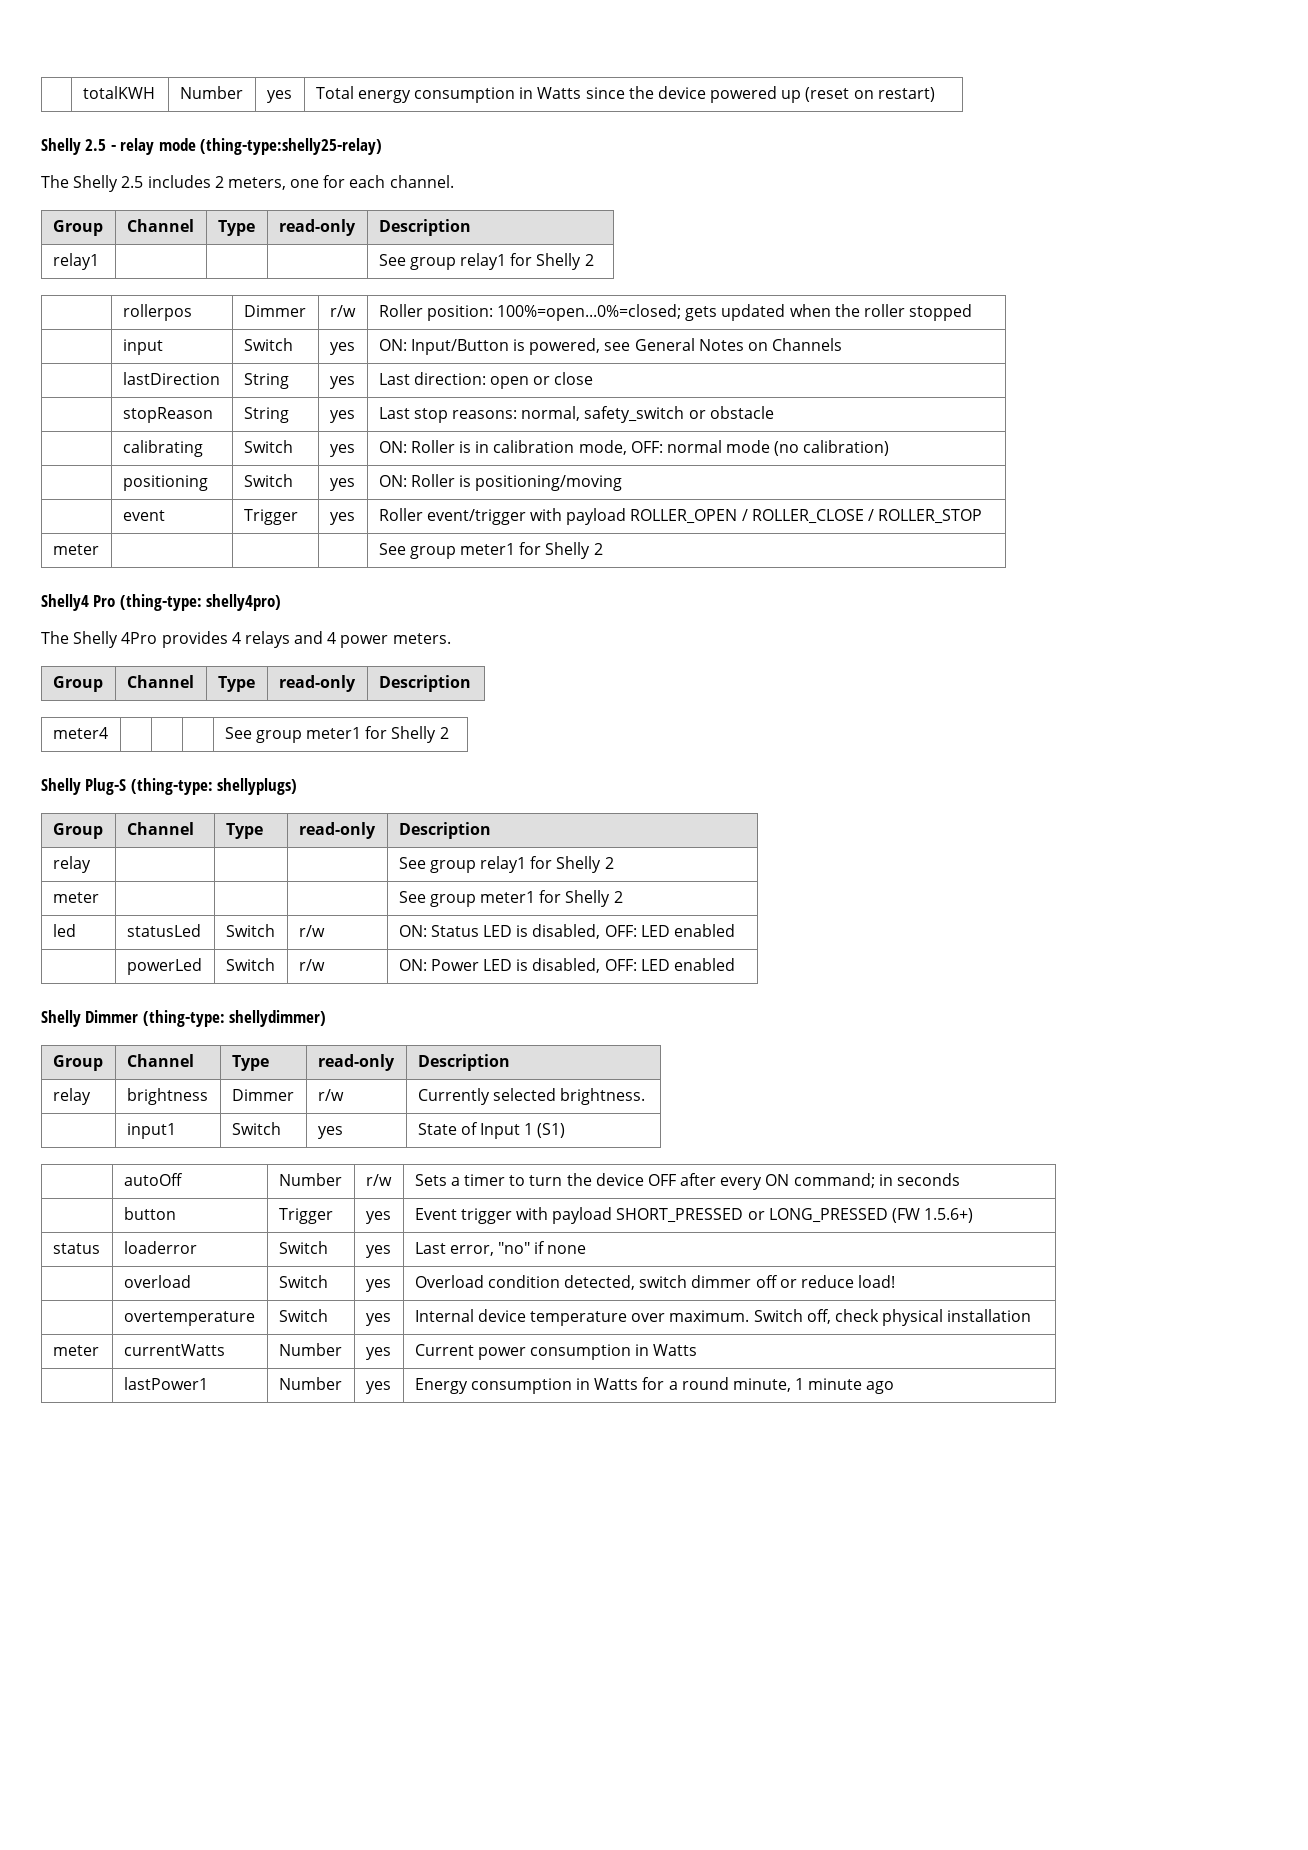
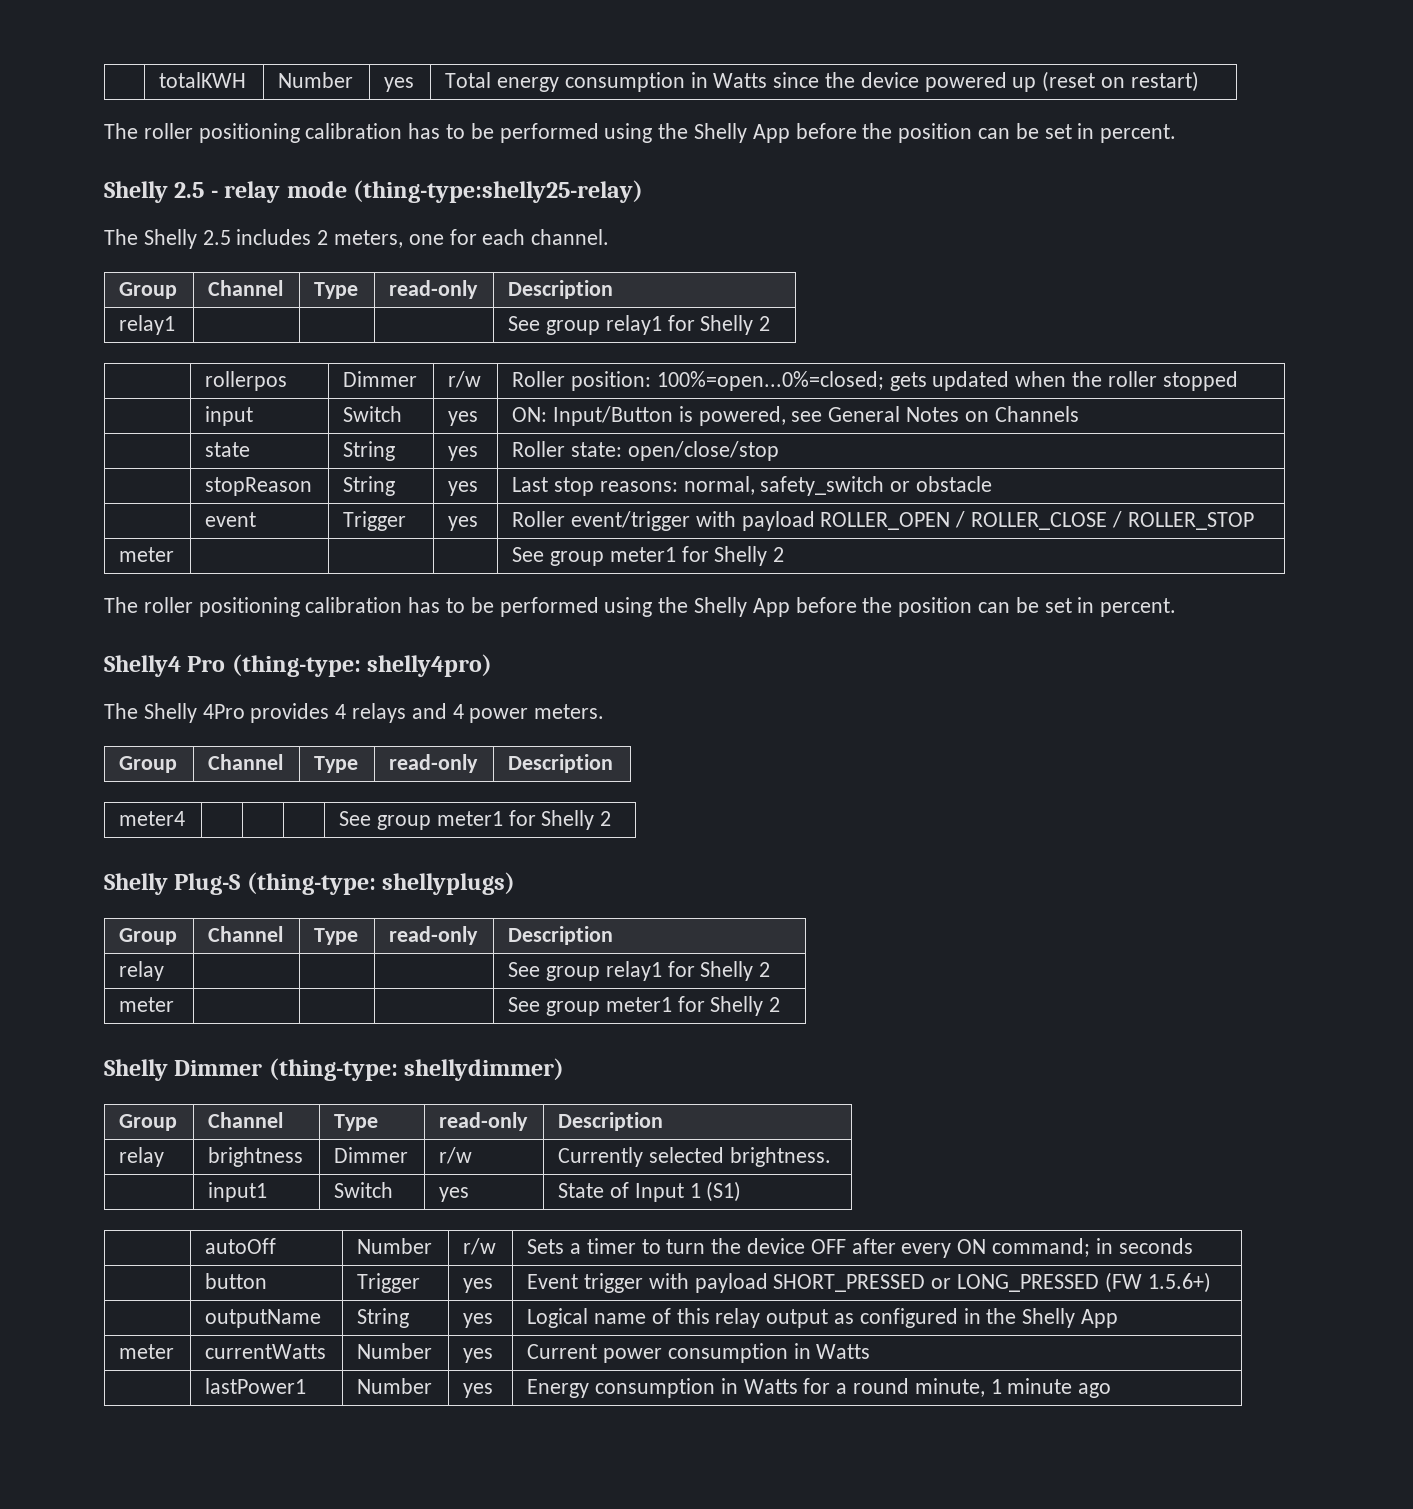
(935, 94) none -> [104,123,1177,143] // The roller positioning calibration has to be performed using the Shelly App before the position can be set in percent.
[122,372,220,385] [243,373,289,389] [329,376,355,389] [378,372,594,389] lastDirection | String | yes | Last direction: open or close -> [205,442,251,457] [343,441,396,461] [448,446,479,461] [512,441,779,461] state | String | yes | Roller state: open/close/stop
[122,440,203,457] [243,440,293,453] [329,444,355,457] [378,440,890,456] [122,475,208,491] [243,474,293,487] [329,478,355,491] [378,474,623,491] // | calibrating | Switch | yes | ON: Roller is in calibration mode, OFF: normal mode (no calibration) // | positioning | Switch | yes | ON: Roller is positioning/moving -> (992, 484) none
(603, 549) none -> [104,597,1177,617] // The roller positioning calibration has to be performed using the Shelly App before the position can be set in percent.
[52,924,76,937] [126,924,201,937] [225,924,275,937] [298,925,325,937] [398,924,735,939] [126,958,202,975] [225,958,275,971] [298,959,325,971] [398,958,735,973] // led | statusLed | Switch | r/w | ON: Status LED is disabled, OFF: LED enabled // | powerLed | Switch | r/w | ON: Power LED is disabled, OFF: LED enabled -> (781, 1004) none
[52,1243,100,1254] [123,1241,197,1254] [278,1241,328,1254] [365,1245,391,1258] [414,1241,587,1256] [123,1275,191,1288] [278,1275,328,1288] [365,1279,391,1292] [414,1275,896,1290] [123,1311,255,1326] [278,1309,328,1322] [365,1313,391,1326] [414,1309,1032,1326] status | loaderror | Switch | yes | Last error, "no" if none // | overload | Switch | yes | Overload condition detected, switch dimmer off or reduce load! // | overtemperature | Switch | yes | Internal device temperature over maximum. Switch off, check physical installation -> [205,1309,322,1328] [357,1308,410,1328] [463,1313,494,1328] [527,1308,1118,1328] | outputName | String | yes | Logical name of this relay output as configured in the Shelly App

